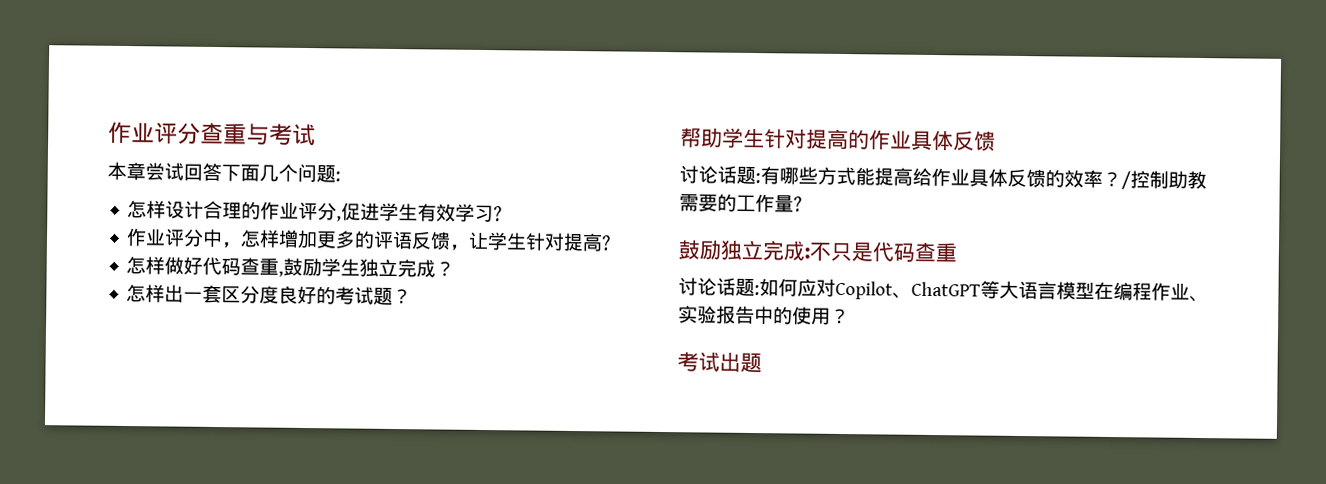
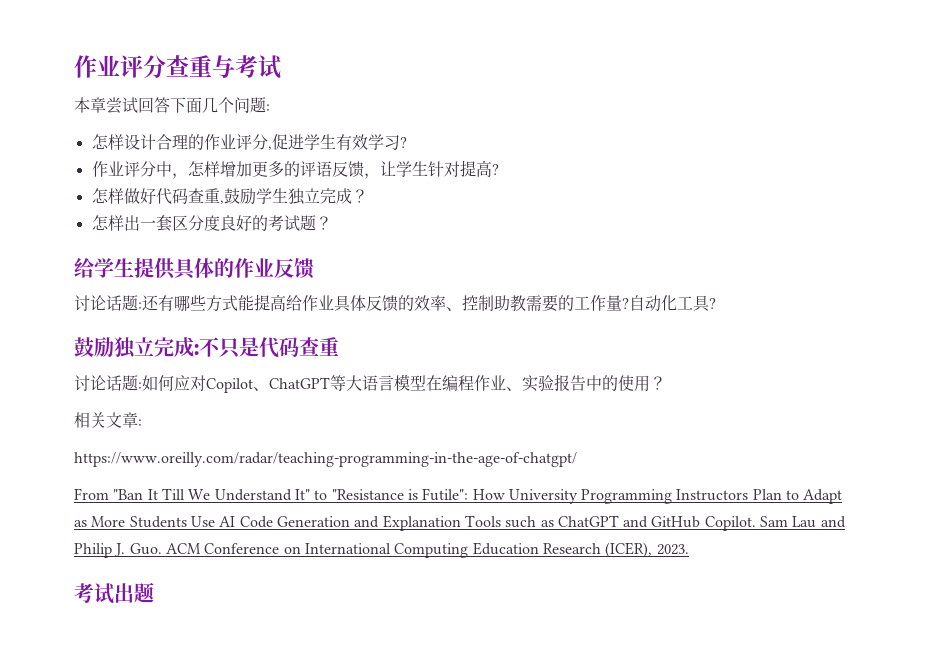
[680,127,954,151] 帮助学生针对提高的作业具体 -> [74,257,274,280] 给学生提供具体的作业
(761, 178) none -> [142,295,159,311] 还
[1102,171,1131,190] ？/ -> [446,307,462,311] 、
(802, 204) none -> [629,295,716,312] 自动化工具?
(850, 316) none -> [74,412,142,428] [74,452,577,467] [74,488,843,504] [74,515,846,531] [74,542,689,558] // 相关文章: // https://www.oreilly.com/radar/teaching-programming-in-the-age-of-chatgpt/ // From "Ban It Till We Understand It" to "Resistance is Futile": How University Programming Instructors Plan to Adapt as More Students Use AI Code Generation and Explanation Tools such as ChatGPT and GitHub Copilot. Sam Lau and Philip J. Guo. ACM Conference on International Computing Education Research (ICER), 2023.

